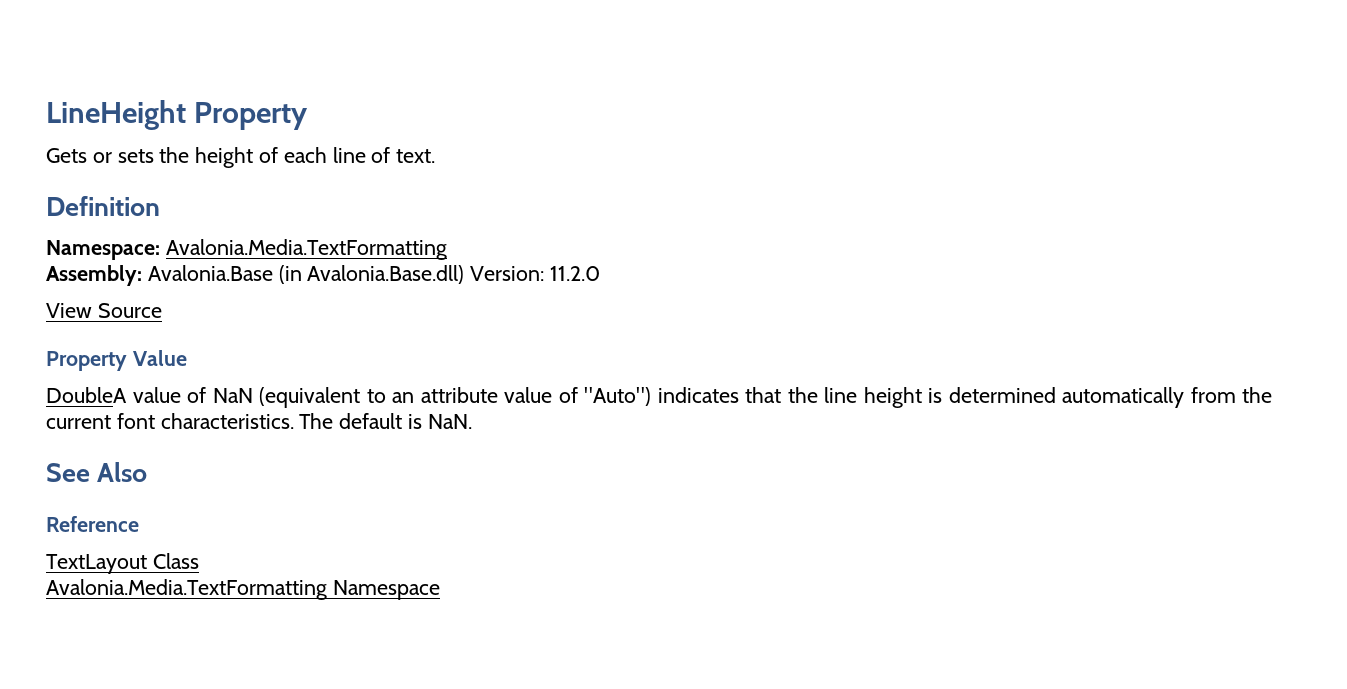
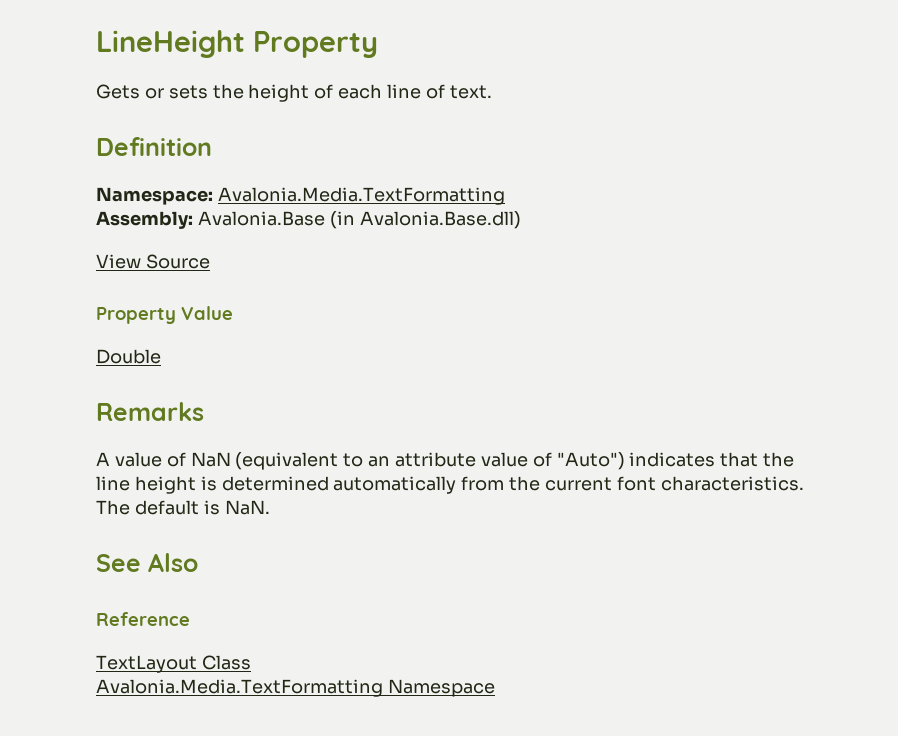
[470,266,600,281] Version: 11.2.0 -> (521, 220) none
[46,387,127,403] DoubleA -> [96,349,161,364] [96,402,204,421] [96,452,110,466] Double // Remarks // A

